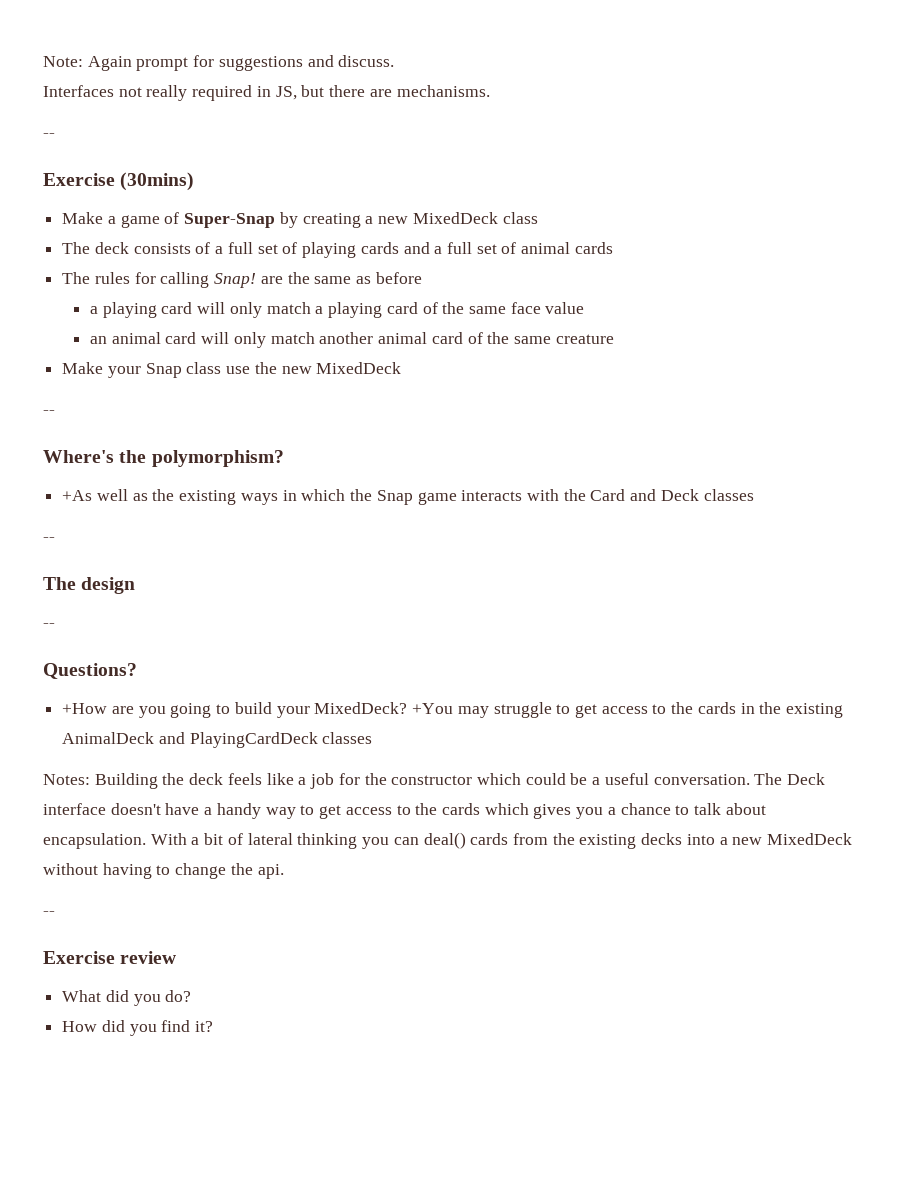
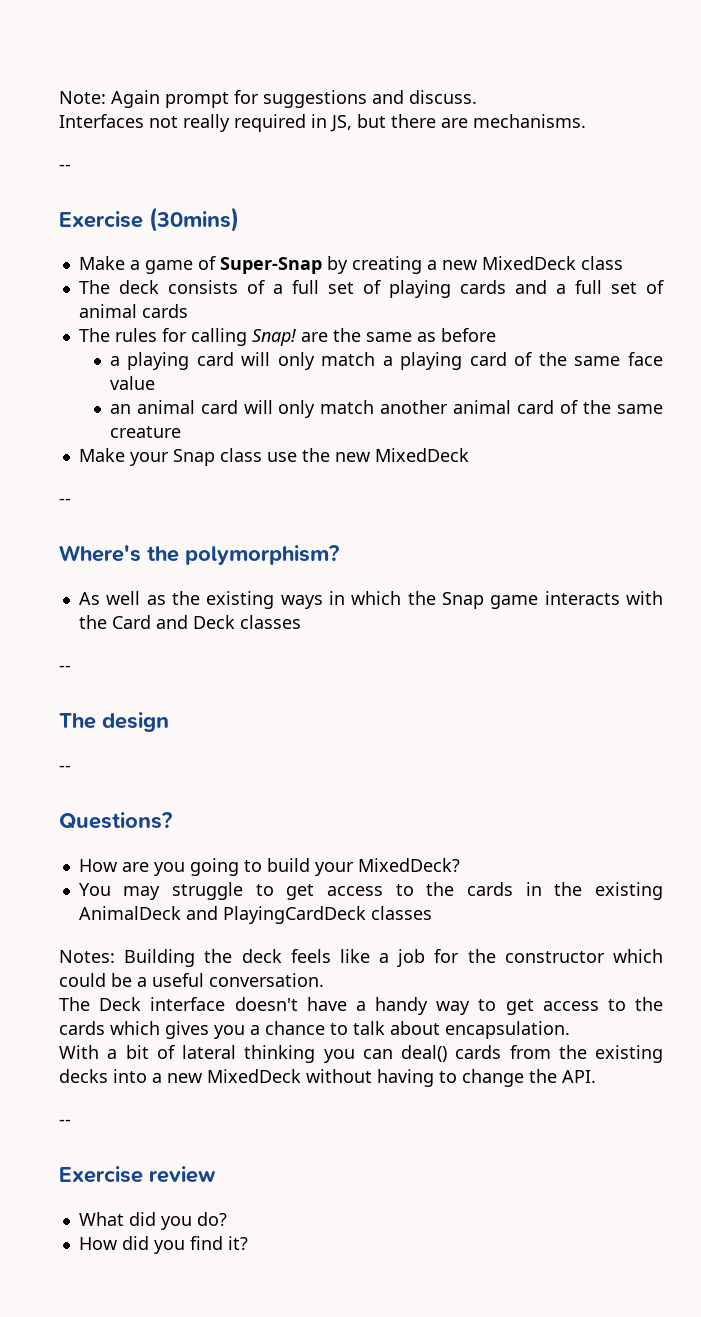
[62,490,93,501] +As -> [78,592,100,605] As
[62,703,108,714] +How -> [78,859,117,872] How
[412,703,454,714] +You -> [78,883,111,896] // You
(750, 779) none -> (324, 980) //
(146, 841) none -> (570, 1030) //
[257,864,284,879] api. -> [562,1070,596,1083] API.

